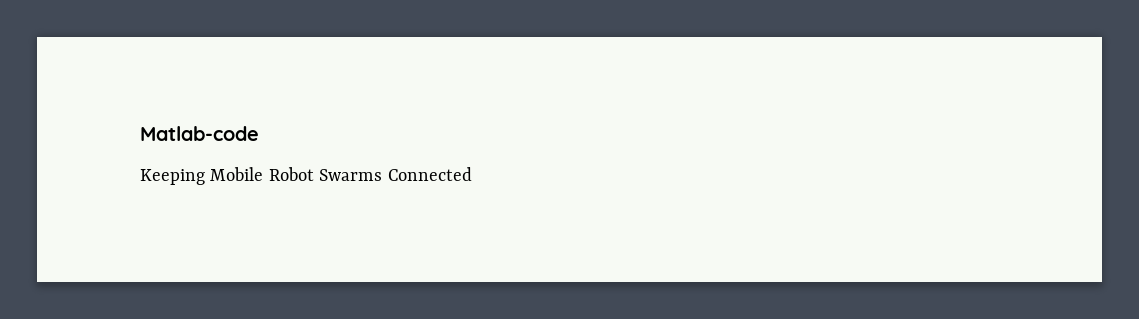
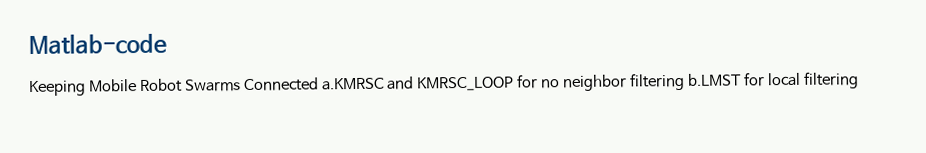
(472, 174) none -> [321,71,859,92] a.KMRSC and KMRSC_LOOP for no neighbor filtering b.LMST for local filtering

